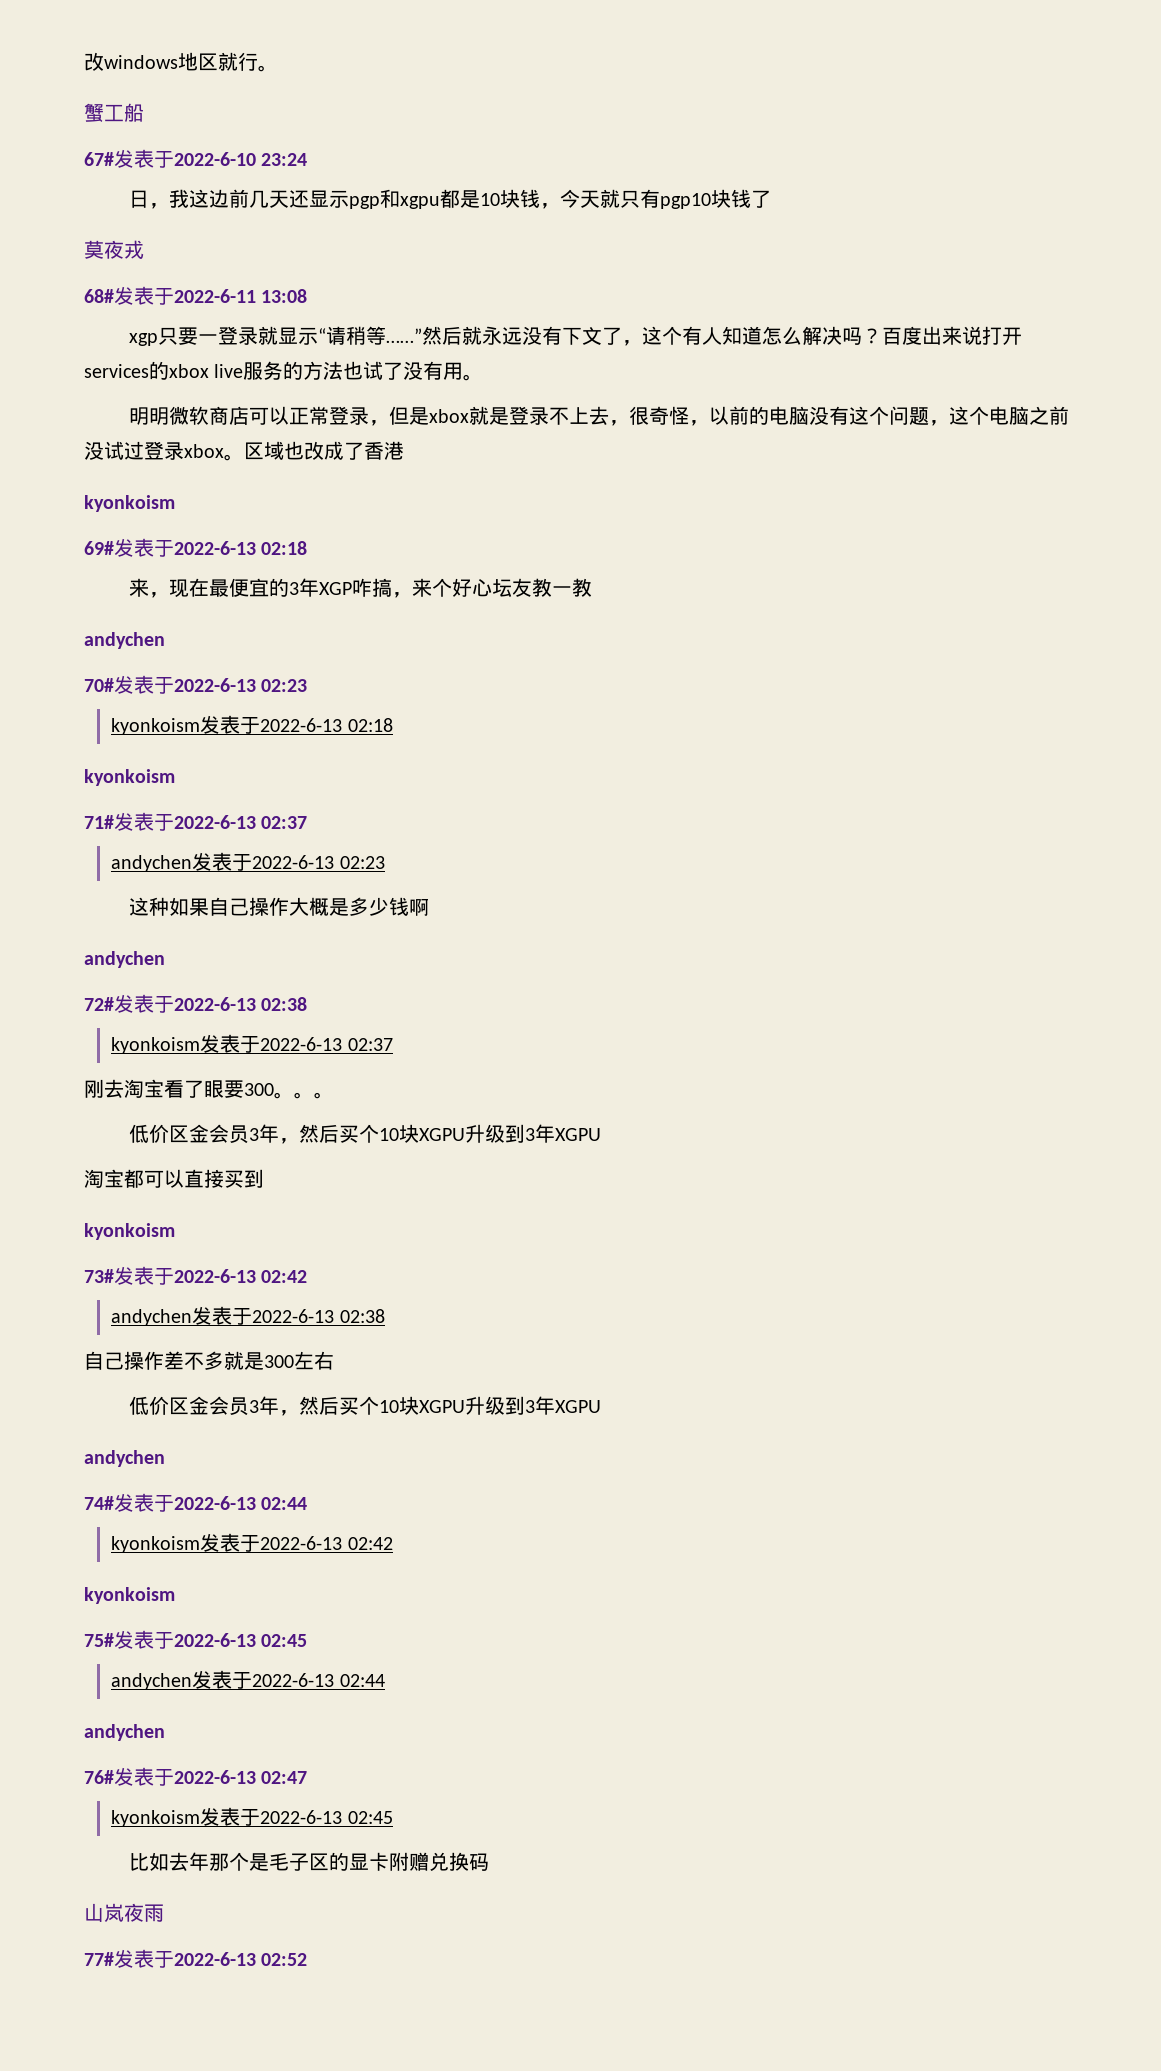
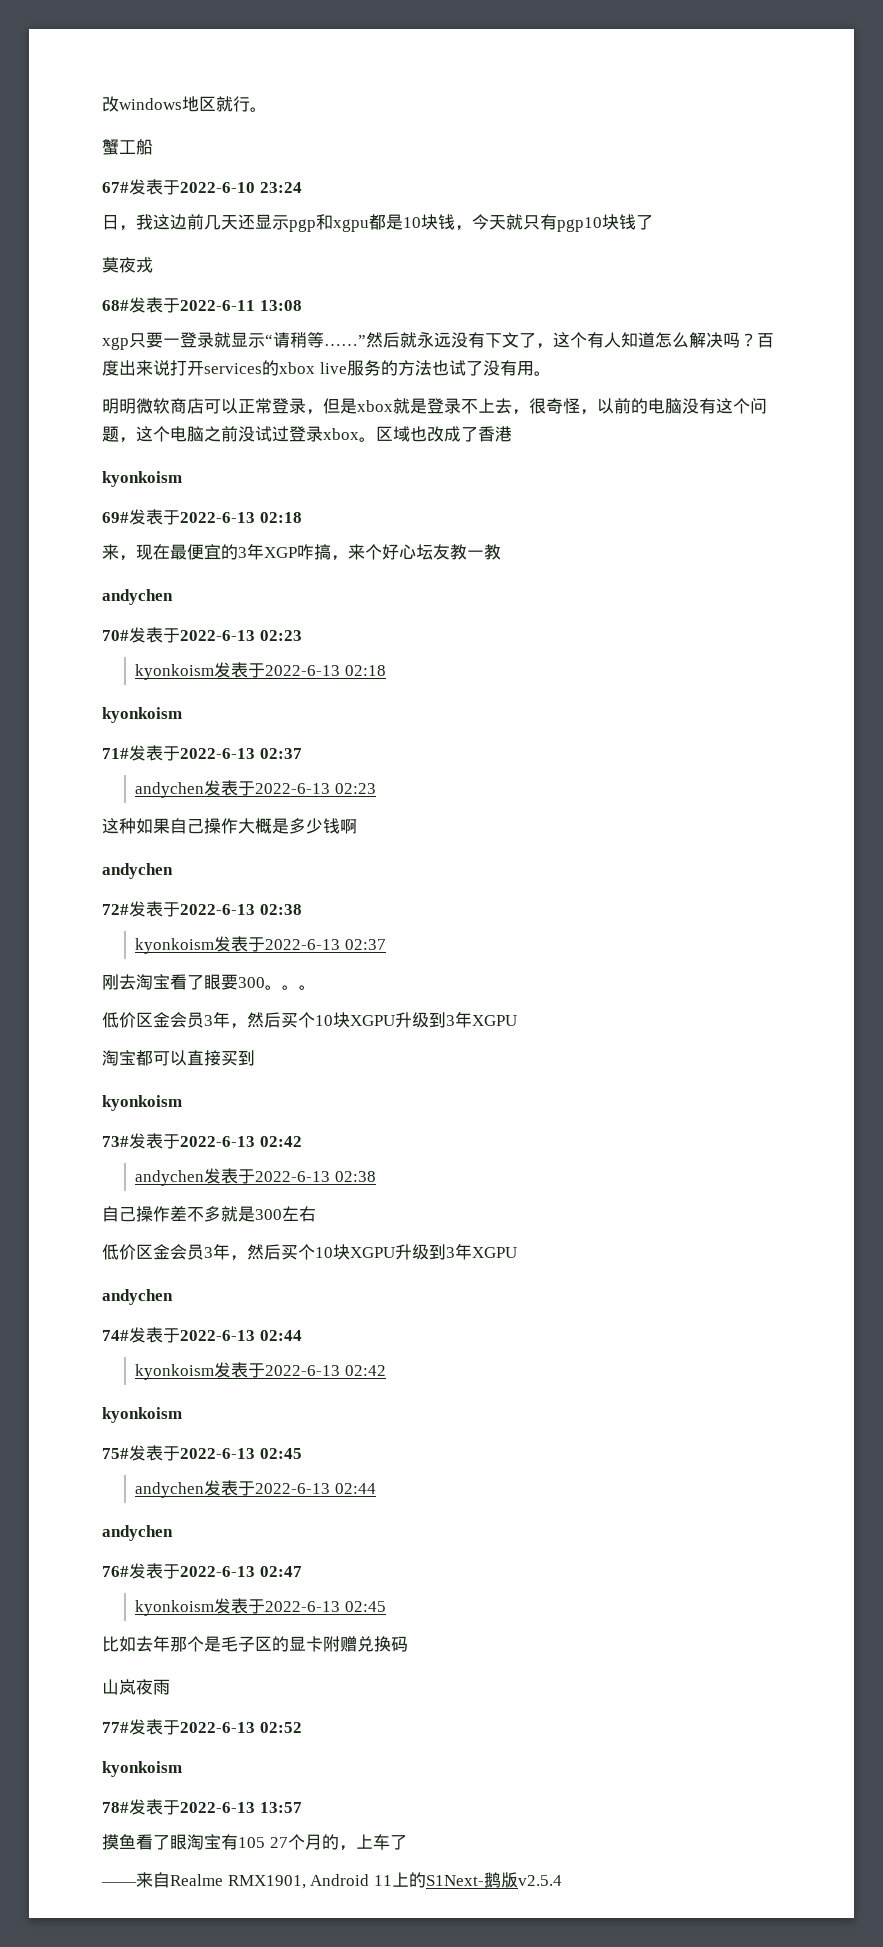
(308, 1959) none -> [102,1761,182,1777] [102,1799,302,1815] [102,1834,407,1851] [101,1872,562,1889] // kyonkoism // 78#发表于2022-6-13 13:57 // 摸鱼看了眼淘宝有105 27个月的，上车了 // ——来自Realme RMX1901, Android 11上的S1Next-鹅版v2.5.4

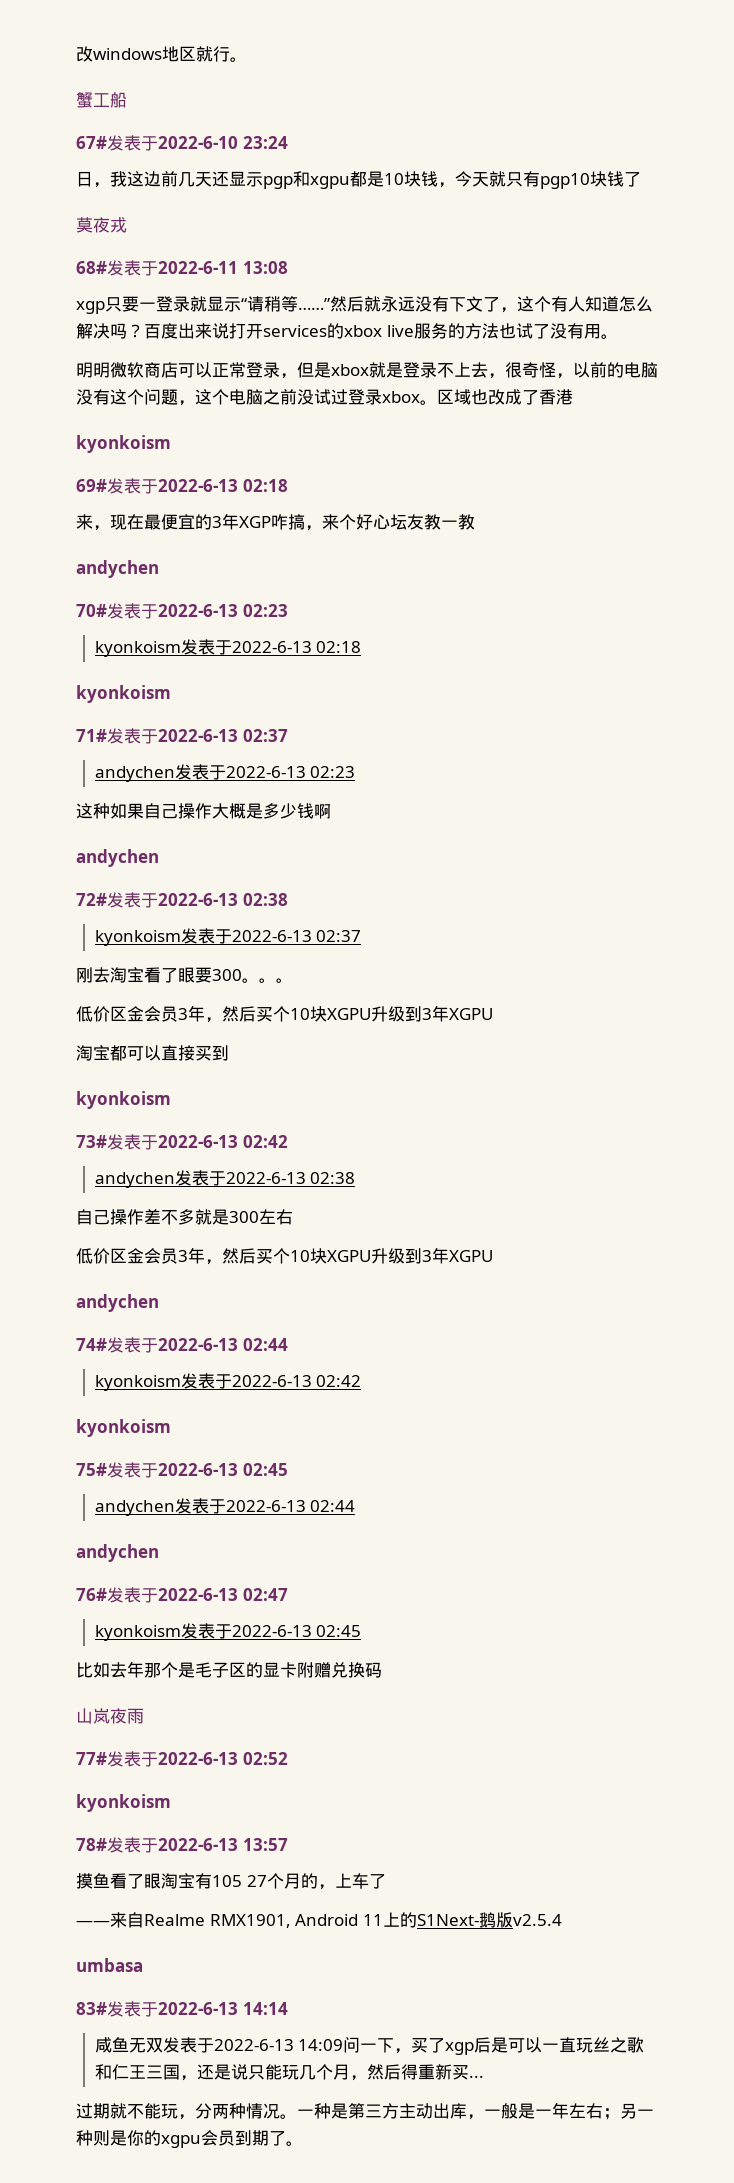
(562, 1880) none -> [76,1958,143,1972] [76,2001,288,2017] [94,2037,645,2055] [94,2064,484,2081] [76,2102,654,2120] [76,2130,303,2148] // umbasa // 83#发表于2022-6-13 14:14 // 咸鱼无双发表于2022-6-13 14:09问一下，买了xgp后是可以一直玩丝之歌和仁王三国，还是说只能玩几个月，然后得重新买... // 过期就不能玩，分两种情况。一种是第三方主动出库，一般是一年左右；另一种则是你的xgpu会员到期了。

